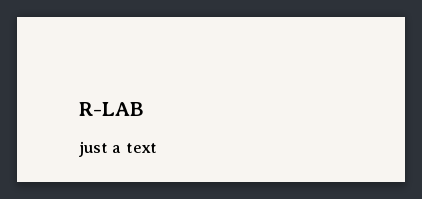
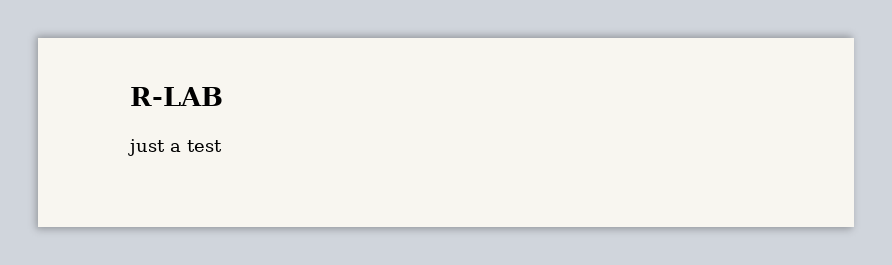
[125,143,157,153] text -> [187,140,222,152] test

